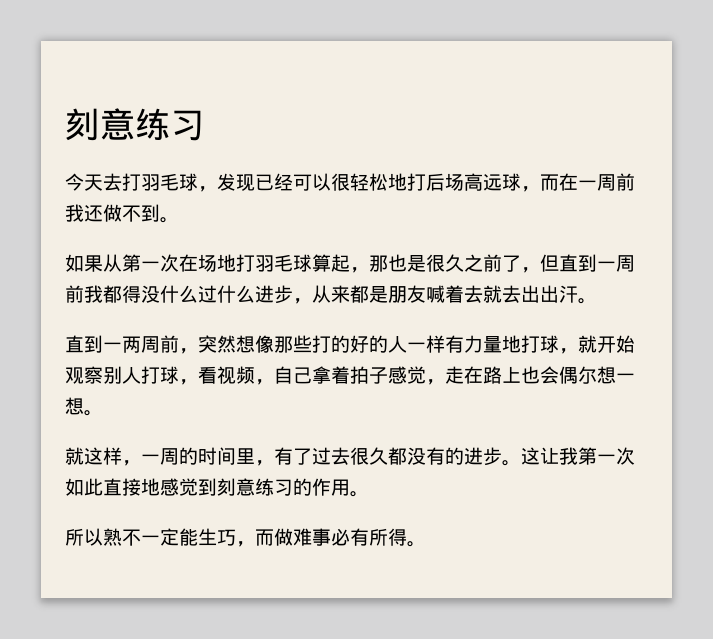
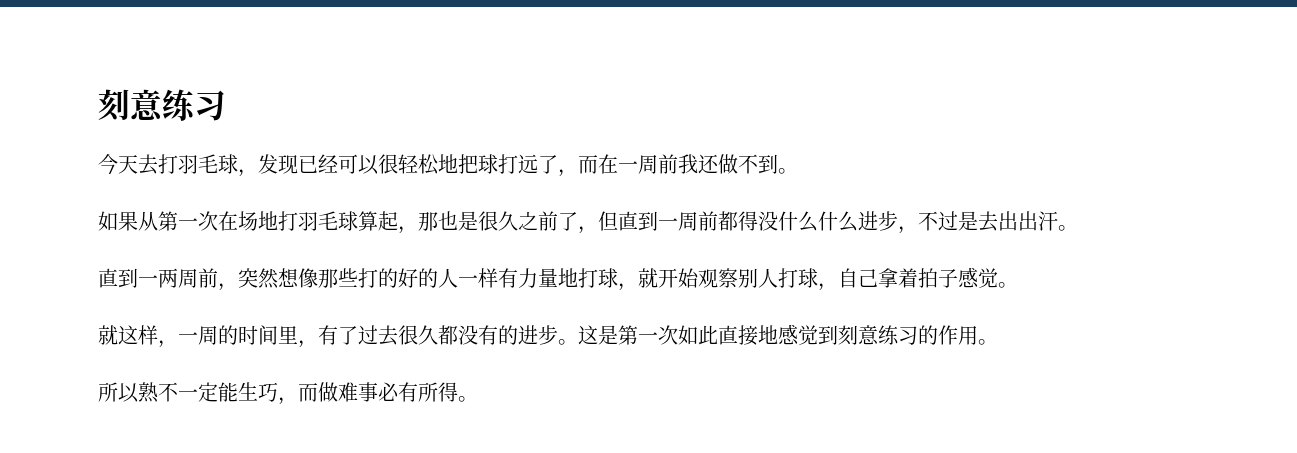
[407,173,521,191] 打后场高远球 -> [458,154,558,174] 把球打远了
[84,285,103,303] 我 -> (718, 221) none
[198,285,217,303] 过 -> (818, 221) none
[312,285,502,303] 从来都是朋友喊着去就 -> [918,211,978,231] 不过是
[198,366,274,385] 看视频， -> (838, 287) none
[426,366,635,385] [65,397,84,415] ，走在路上也会偶尔想一想 -> (998, 278) none
[540,447,578,465] 让我 -> [598,325,618,345] 是

